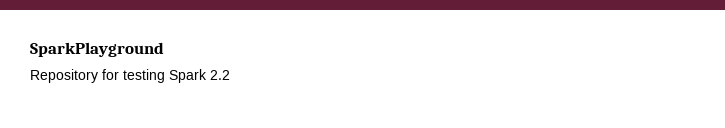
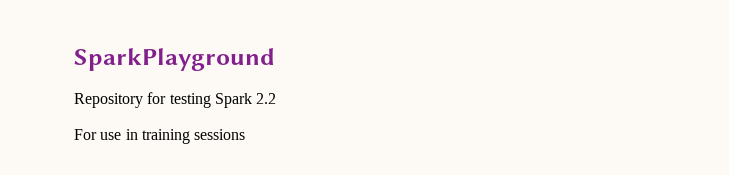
(230, 75) none -> [74,129,246,144] // For use in training sessions

